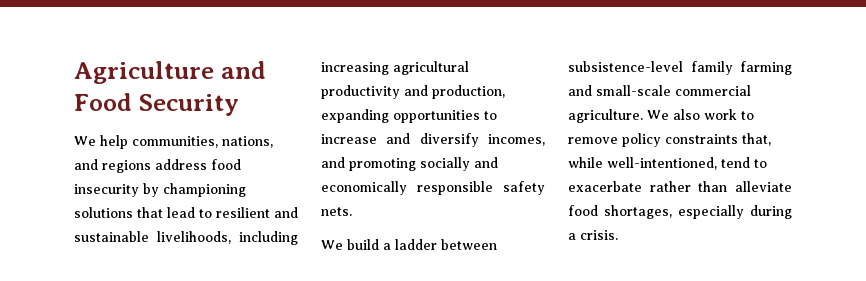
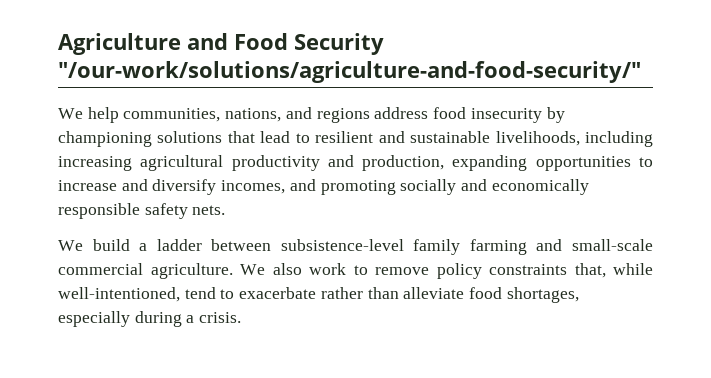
(239, 105) none -> [58,61,641,83] "/our-work/solutions/agriculture-and-food-security/"

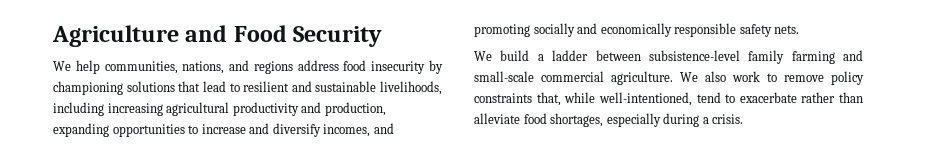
[58,61,641,83] "/our-work/solutions/agriculture-and-food-security/" -> (383, 36) none

